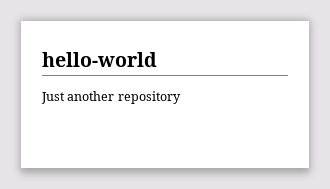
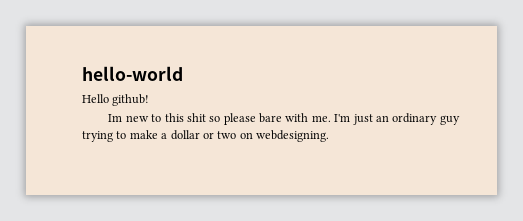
[41,91,181,104] Just another repository -> [82,94,150,106] [108,113,460,125] [82,130,329,142] Hello github! // Im new to this shit so please bare with me. I'm just an ordinary guy trying to make a dollar or two on webdesigning.

